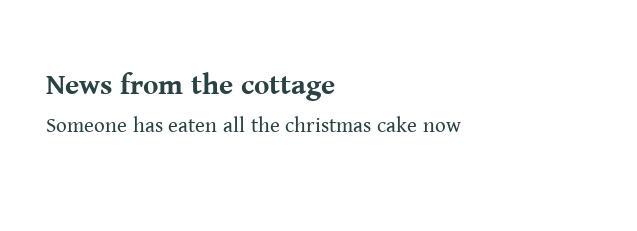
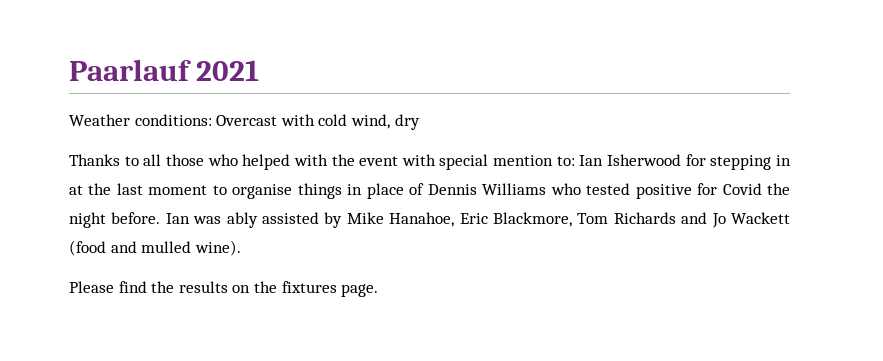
[46,72,335,101] [46,116,461,132] News from the cottage // Someone has eaten all the christmas cake now -> [69,59,260,81] [69,114,420,130] [69,154,791,170] [69,183,790,199] [69,212,790,228] [69,240,241,256] [69,281,379,297] Paarlauf 2021 // Weather conditions: Overcast with cold wind, dry // Thanks to all those who helped with the event with special mention to: Ian Isherwood for stepping in at the last moment to organise things in place of Dennis Williams who tested positive for Covid the night before. Ian was ably assisted by Mike Hanahoe, Eric Blackmore, Tom Richards and Jo Wackett (food and mulled wine). // Please find the results on the fixtures page.

